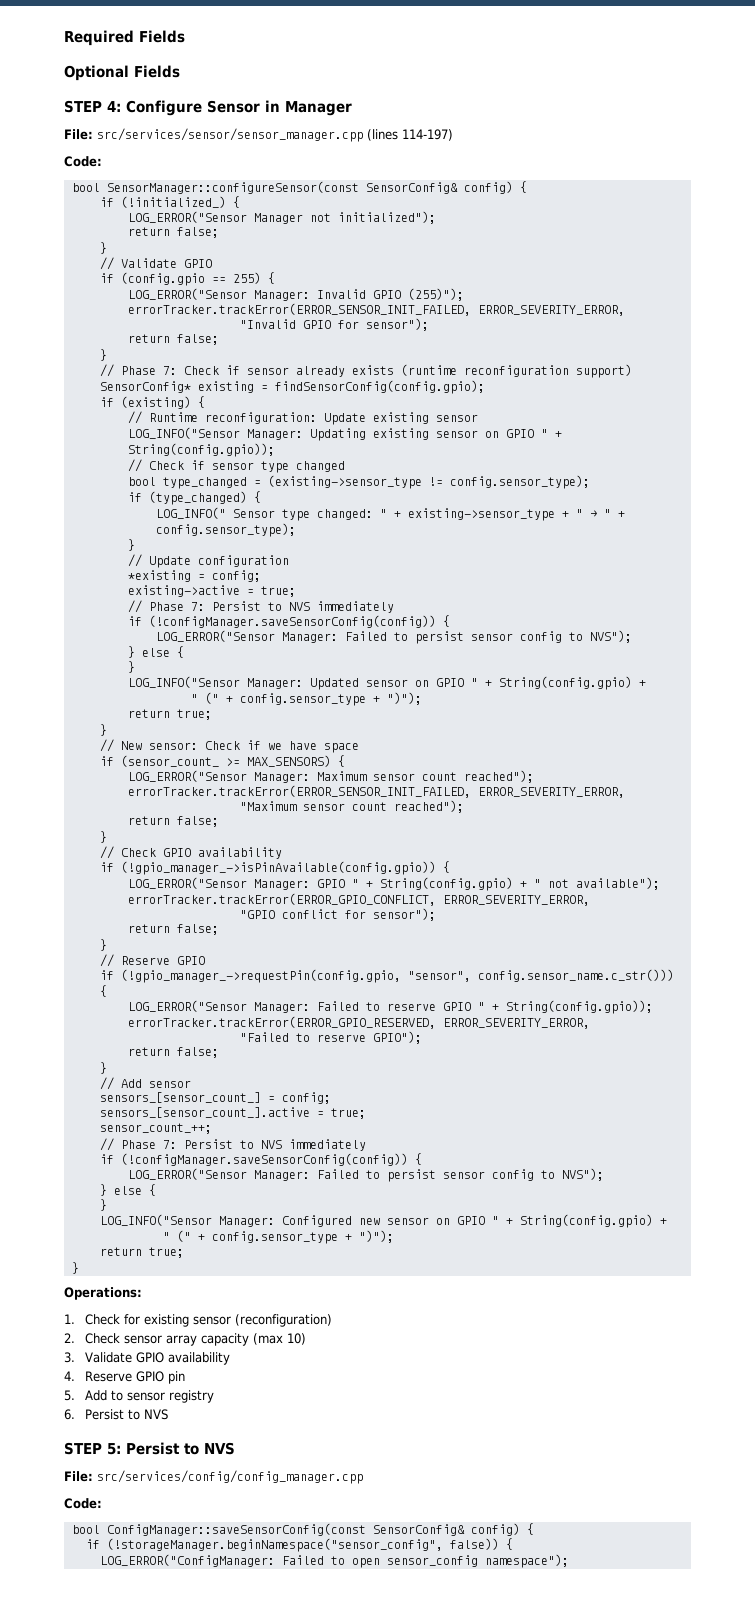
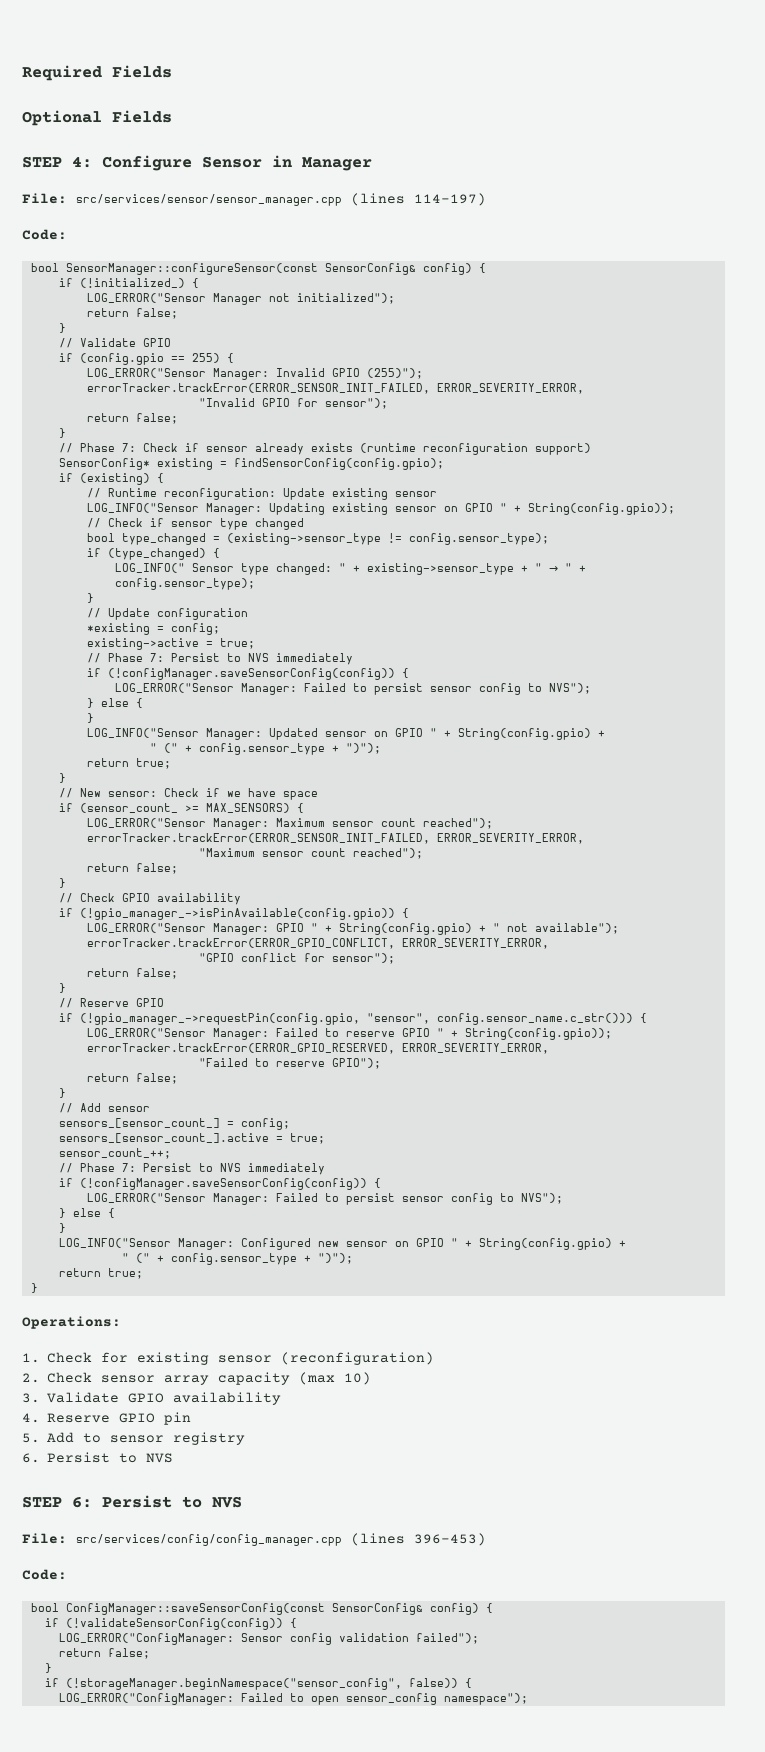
[107,1443,121,1455] 5: -> [72,1496,92,1508] 6:
(363, 1477) none -> [351,1533,486,1546] (lines 396-453)
(534, 1529) none -> [44,1618,297,1630] [58,1633,479,1645] [58,1648,150,1659] [44,1663,52,1673] // if (!validateSensorConfig(config)) { // LOG_ERROR("ConfigManager: Sensor config validation failed"); // return false; // }

